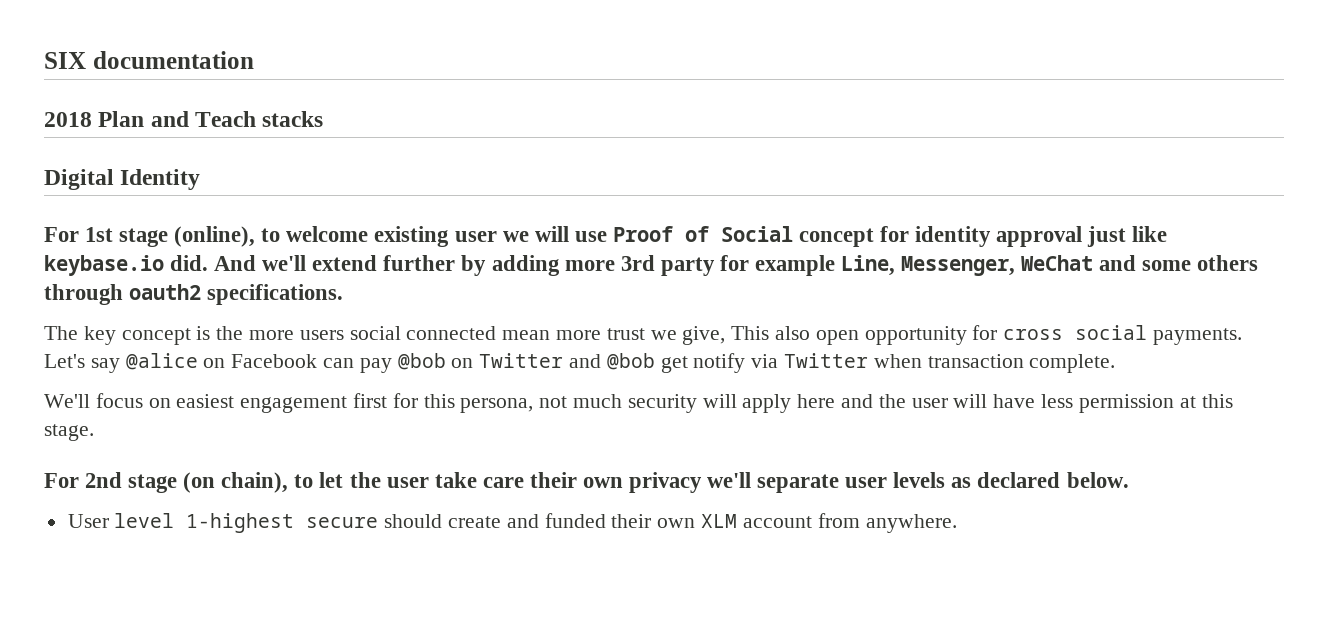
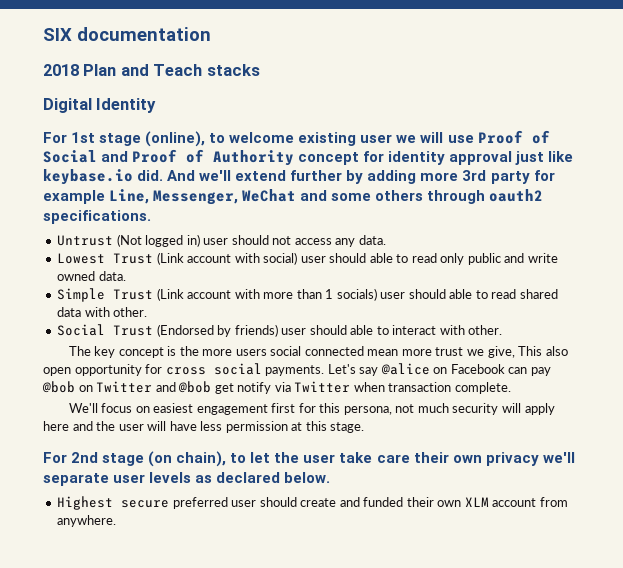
(793, 234) none -> [101,149,295,166] and Proof of Authority
(344, 294) none -> [57,234,386,247] [57,252,558,265] [57,271,126,281] [57,288,558,302] [57,307,148,317] [57,324,503,337] // Untrust (Not logged in) user should not access any data. // Lowest Trust (Link account with social) user should able to read only public and write owned data. // Simple Trust (Link account with more than 1 socials) user should able to read shared data with other. // Social Trust (Endorsed by friends) user should able to interact with other.
[67,513,379,533] User level 1-highest secure -> [57,496,257,510] Highest secure preferred user

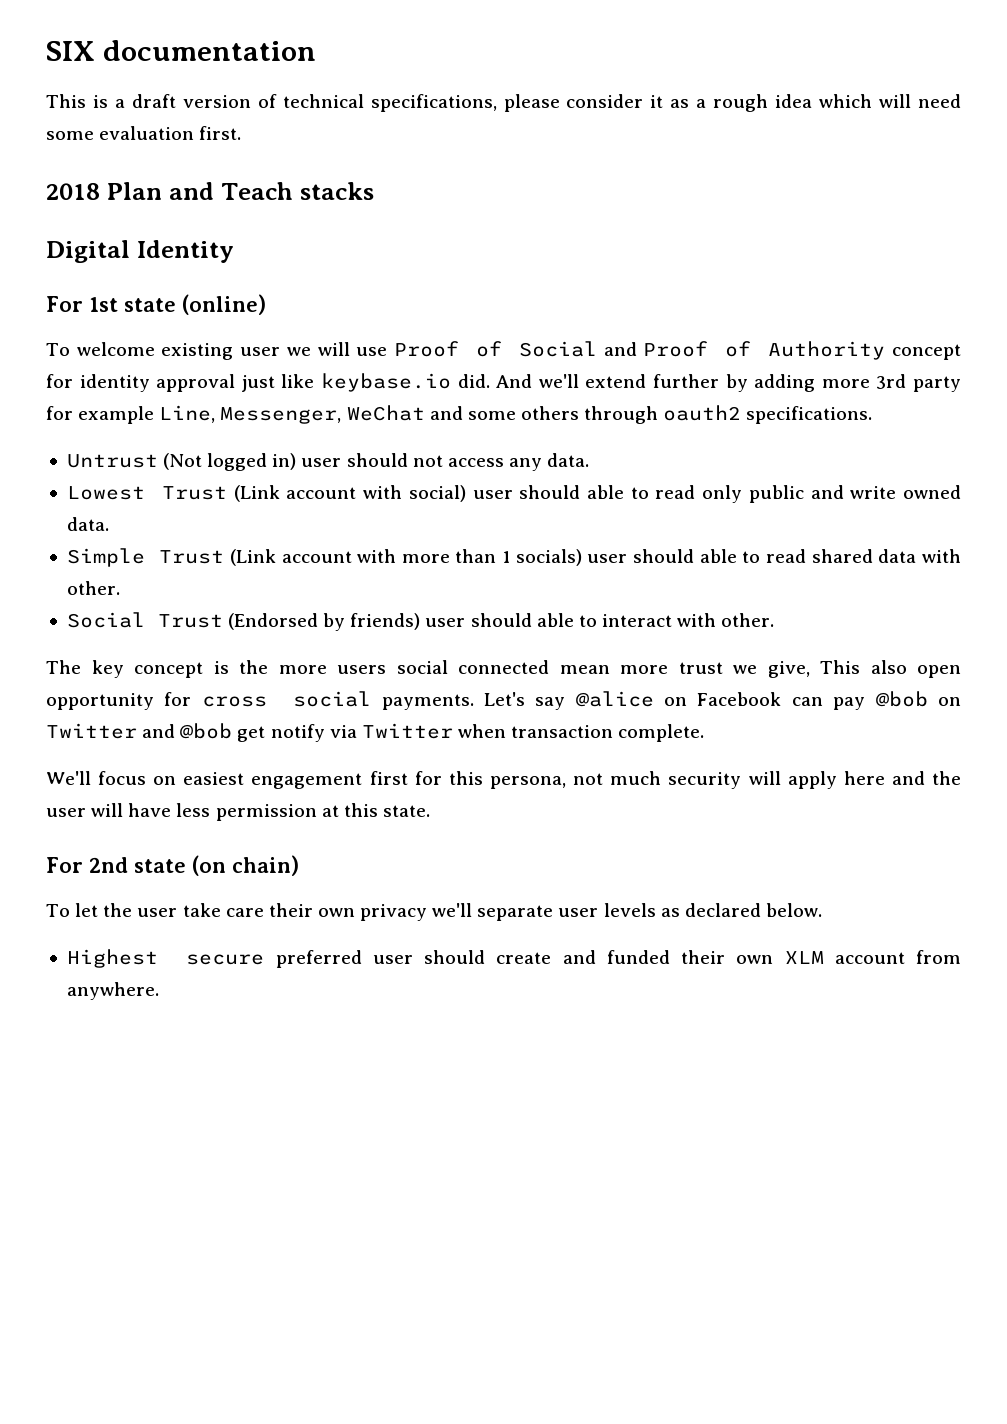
(211, 34) none -> [46,94,962,112] [46,126,242,140] // This is a draft version of technical specifications, please consider it as a rough idea which will need some evaluation first.
[99,131,226,147] stage (online), to -> [123,294,266,315] [46,343,70,356] state (online) // To
[330,422,365,433] stage. -> [382,805,430,817] state.
[102,451,247,467] stage (on chain), to -> [133,855,299,876] [46,904,70,917] state (on chain) // To

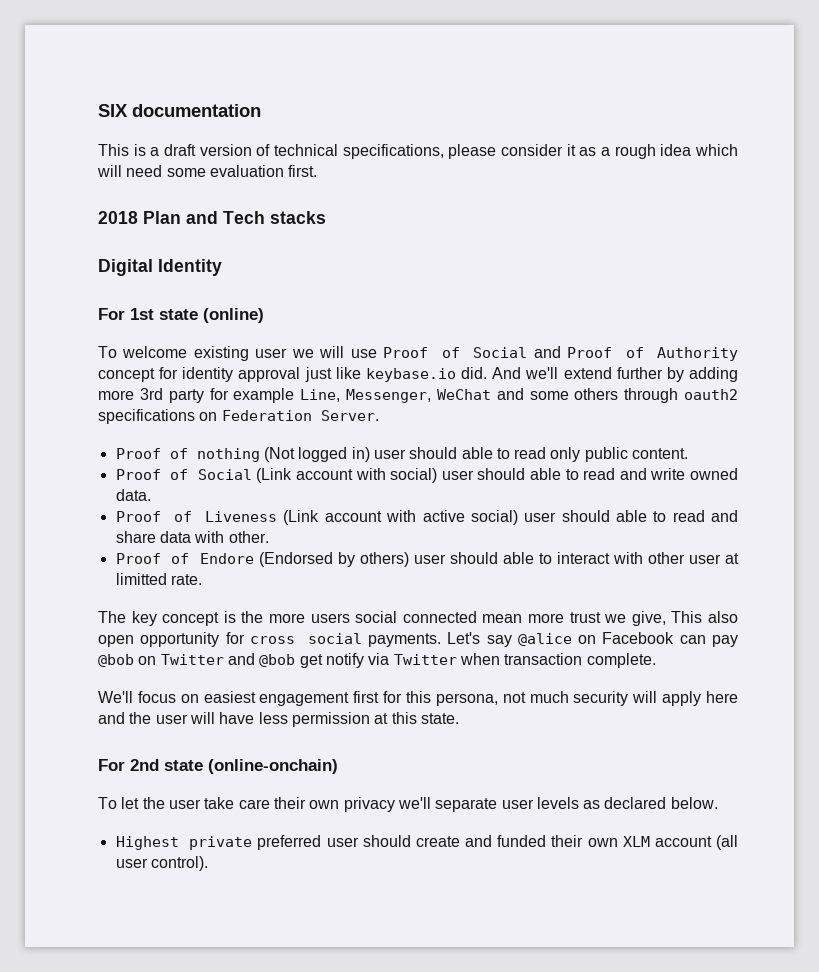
[220,182,293,200] Teach -> [223,211,265,224] Tech
[746,406,873,424] [66,454,158,468] specifications. // Untrust -> [98,409,379,424] [115,448,260,462] specifications on Federation Server. // Proof of nothing
[412,453,590,471] [66,486,227,500] not access any data. // Lowest Trust -> [461,447,689,462] [115,469,252,480] able to read only public content. // Proof of Social
[702,485,804,503] only public -> (616, 474) none
[66,548,873,567] Simple Trust (Link account with more than 1 socials) user should able to read shared -> [115,510,739,525] [115,531,156,543] Proof of Liveness (Link account with active social) user should able to read and share
[66,612,223,628] Social Trust -> [115,553,254,564] Proof of Endore
[350,613,421,630] friends) -> [359,552,409,567] others)
[721,613,775,627] other. -> [647,552,739,564] [115,573,202,585] other user at limitted rate.
[191,855,299,876] (on chain) -> [208,759,338,774] (online-onchain)
[186,954,265,965] secure -> [189,836,253,850] private
[916,950,962,964] [66,982,159,1000] from anywhere. -> [715,835,738,850] [115,856,208,871] (all user control).

